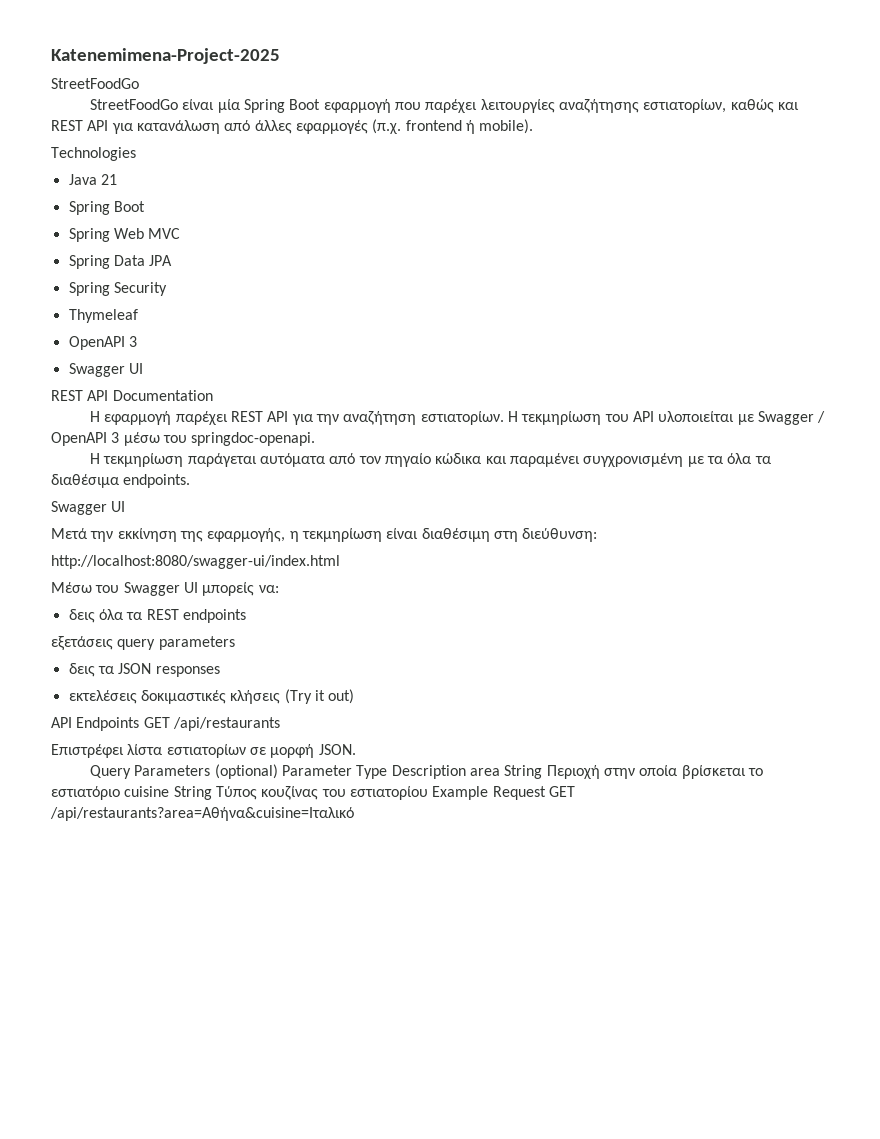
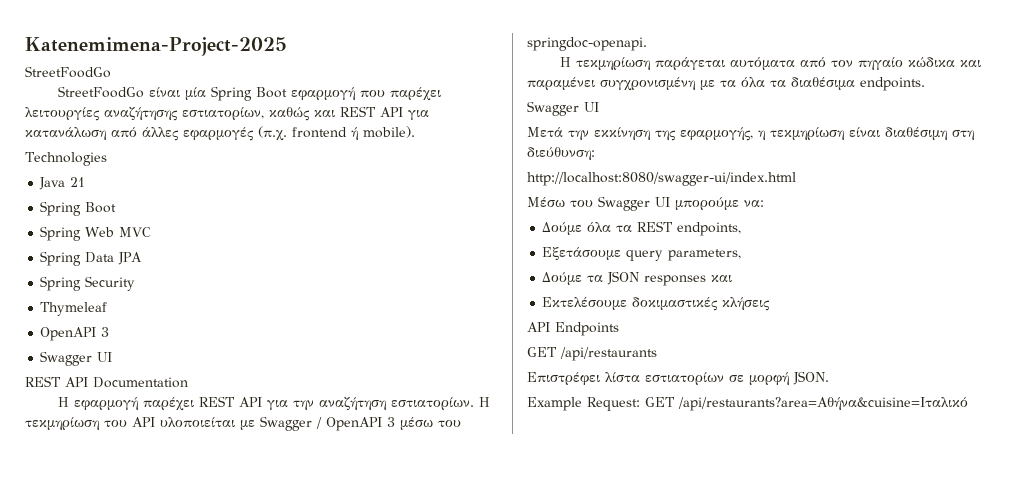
[202,582,255,596] μπορείς -> [675,197,739,210] μπορούμε
[68,609,95,623] δεις -> [542,222,583,235] Δούμε
[182,609,246,623] [51,636,235,651] [68,663,95,677] endpoints // εξετάσεις query parameters // δεις -> [677,222,742,236] [542,247,742,261] [542,272,583,285] endpoints, // Εξετάσουμε query parameters, // Δούμε
[68,690,137,704] // εκτελέσεις -> [711,275,733,282] [542,297,628,310] και // Εκτελέσουμε
[284,689,355,704] (Try it out) -> (771, 304) none
(140, 724) none -> (619, 329) //
[90,764,763,779] [51,786,546,800] Query Parameters (optional) Parameter Type Description area String Περιοχή στην οποία βρίσκεται το εστιατόριο cuisine String Τύπος κουζίνας του εστιατορίου Example Request -> [527,397,640,411] Example Request:

